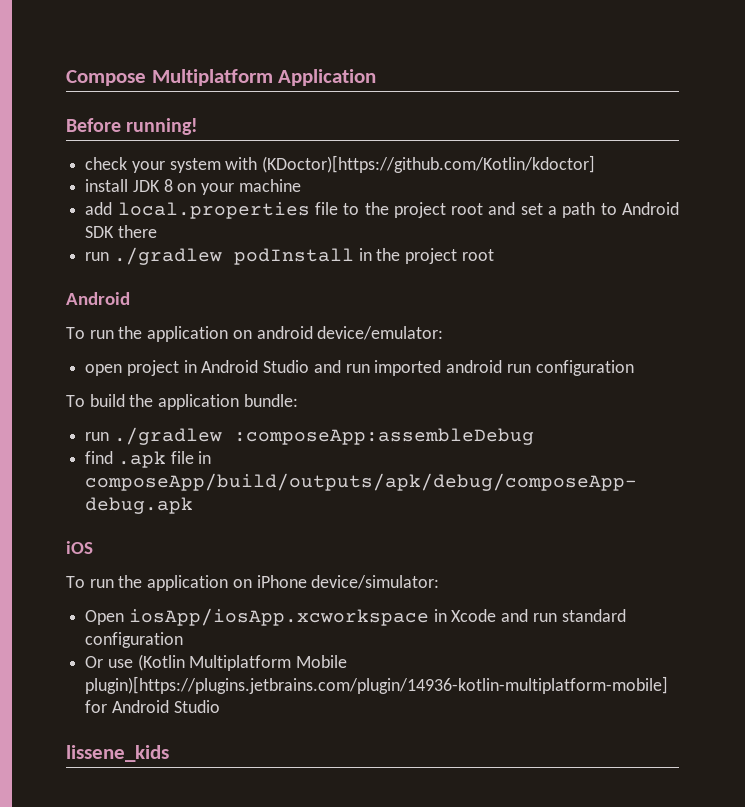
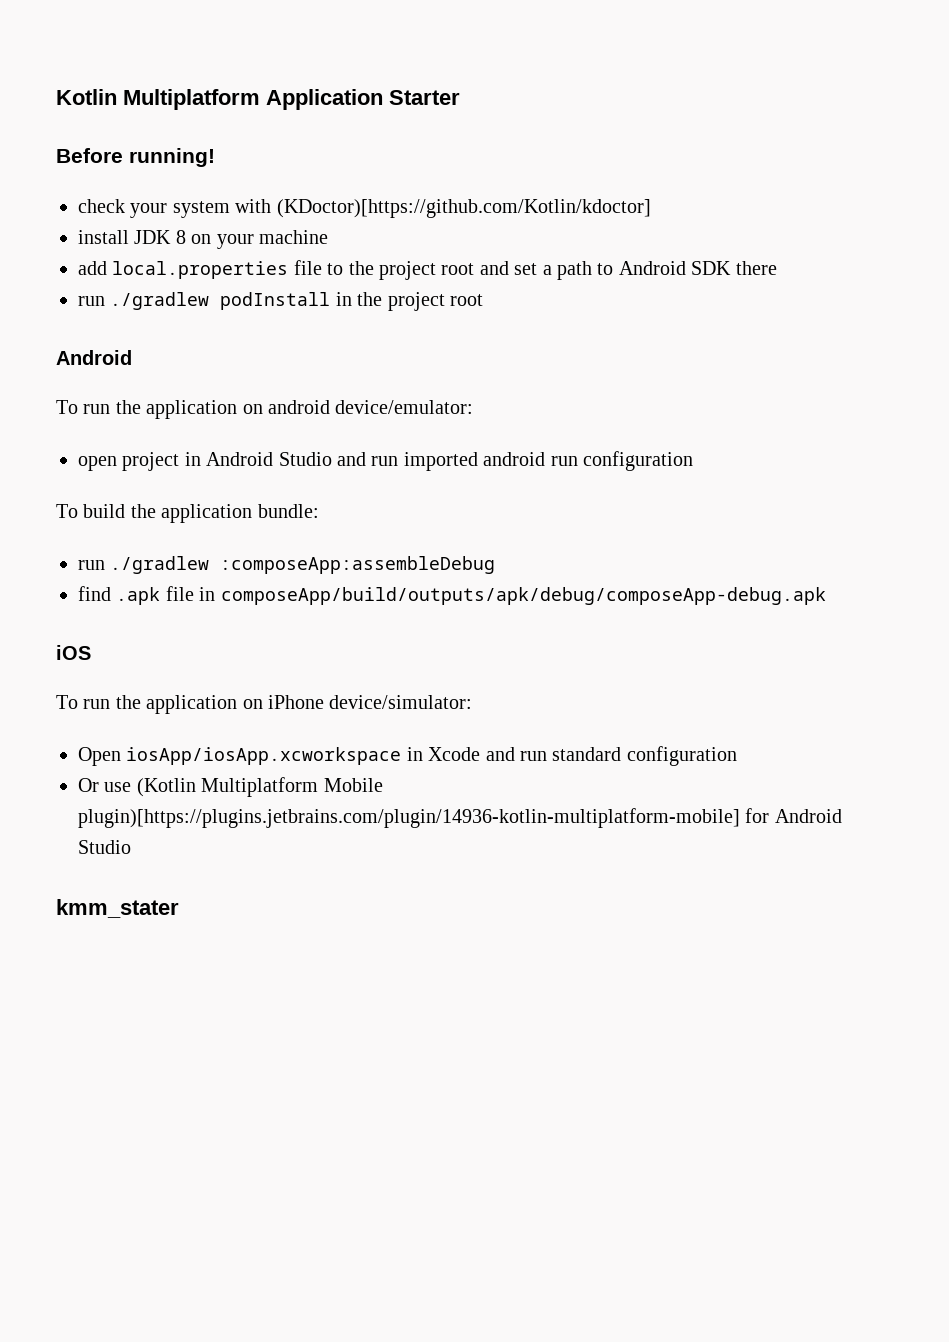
[66,70,146,86] Compose -> [56,89,117,105] Kotlin
(377, 77) none -> [389,90,460,105] Starter
[66,745,169,762] lissene_kids -> [56,899,179,918] kmm_stater

